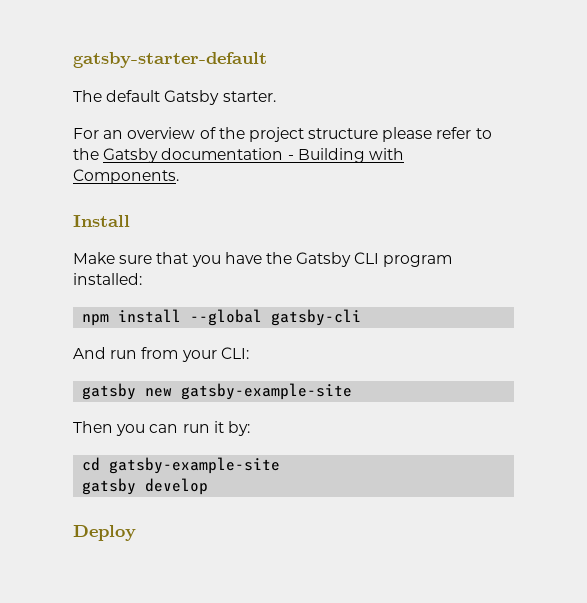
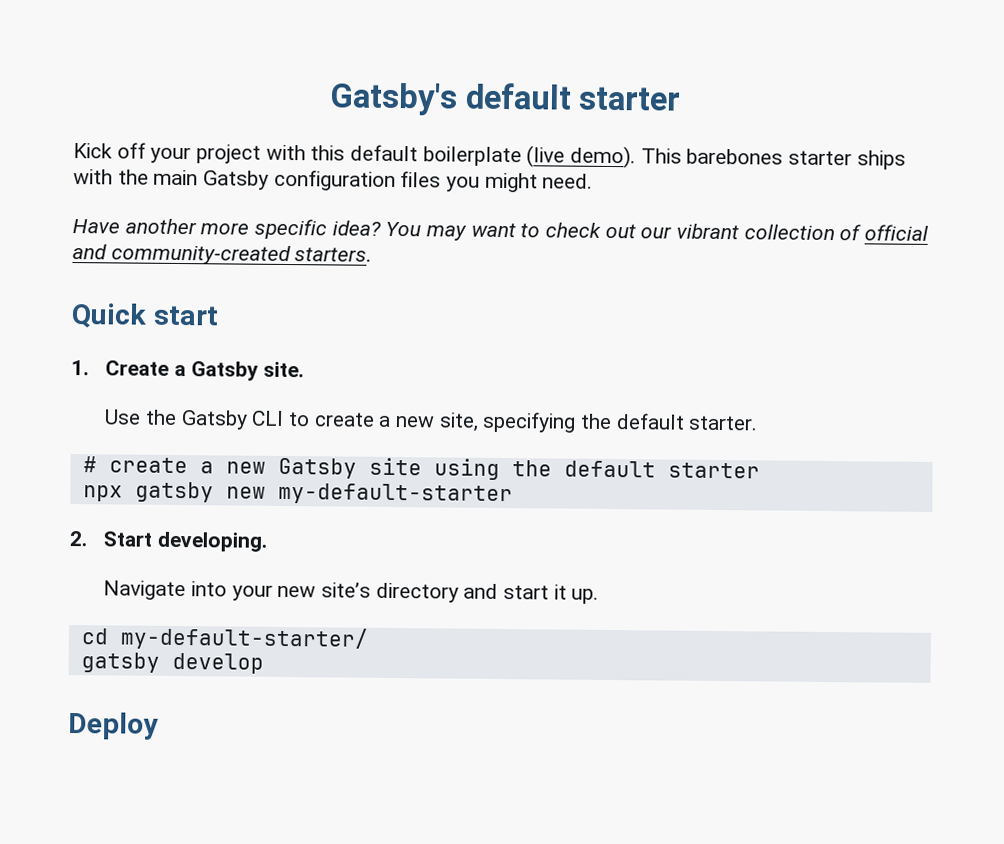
[73,52,267,68] [73,90,276,105] [73,127,492,142] [73,148,404,163] [73,169,179,184] [73,215,130,227] [73,252,453,267] [73,273,142,285] [82,309,362,326] [73,347,249,362] [82,383,353,400] [73,421,250,436] gatsby-starter-default // The default Gatsby starter. // For an overview of the project structure please refer to the Gatsby documentation - Building with Components. // Install // Make sure that you have the Gatsby CLI program installed: // npm install --global gatsby-cli // And run from your CLI: // gatsby new gatsby-example-site // Then you can run it by: -> [328,82,682,116] [73,142,906,170] [73,169,594,193] [72,218,930,241] [72,244,373,266] [71,303,219,329] [71,360,305,381] [104,409,759,433] [82,456,760,480] [82,481,513,506] [69,531,267,552] [103,580,600,604] Gatsby's default starter // Kick off your project with this default boilerplate (live demo). This barebones starter ships with the main Gatsby configuration files you might need. // Have another more specific idea? You may want to check out our vibrant collection of official and community-created starters. // Quick start // 1. Create a Gatsby site. // Use the Gatsby CLI to create a new site, specifying the default starter. // # create a new Gatsby site using the default starter // npx gatsby new my-default-starter // 2. Start developing. // Navigate into your new site’s directory and start it up.
[109,457,281,474] gatsby-example-site -> [119,626,369,651] my-default-starter/

